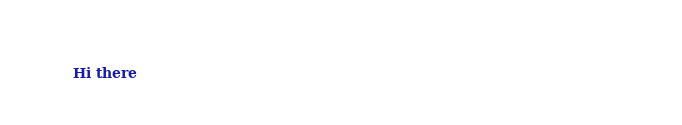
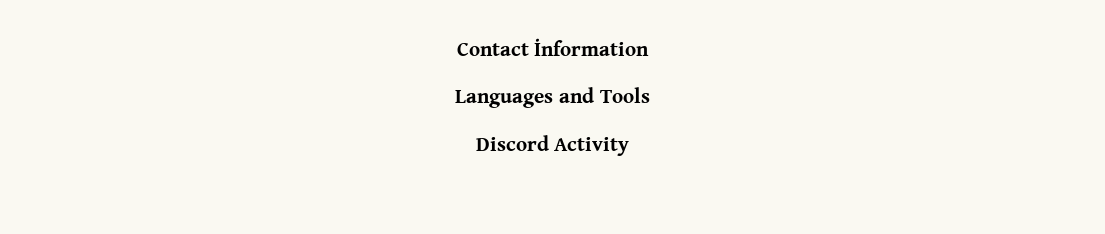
[73,67,137,78] Hi there -> [456,38,650,56] [455,87,650,108] [475,135,630,156] Contact İnformation // Languages and Tools // Discord Activity

